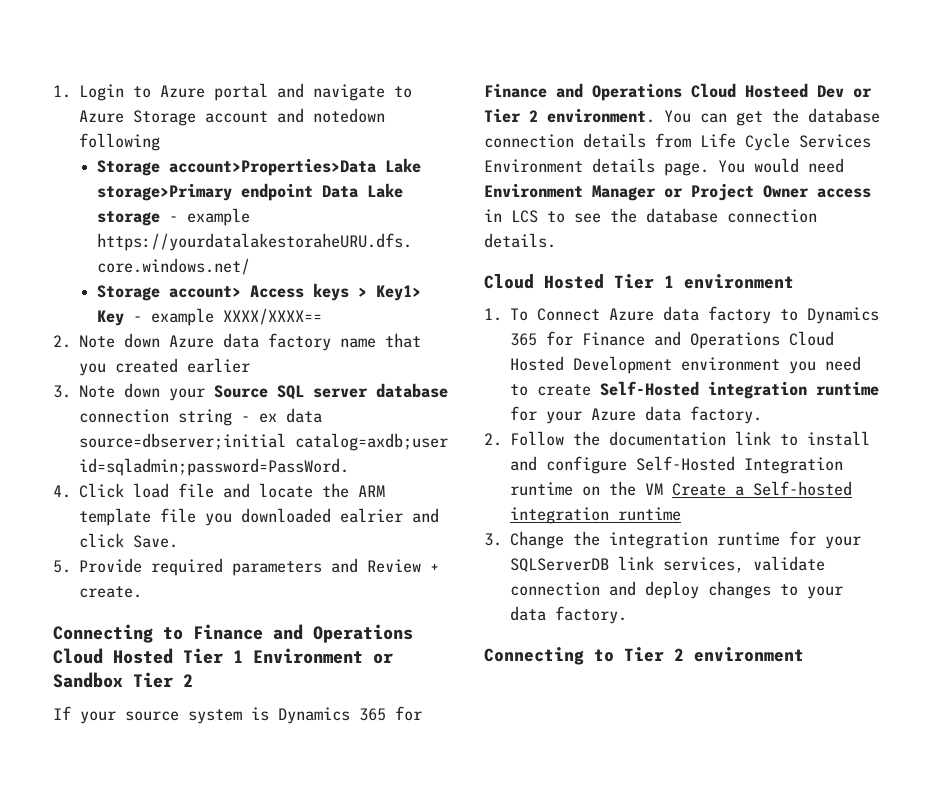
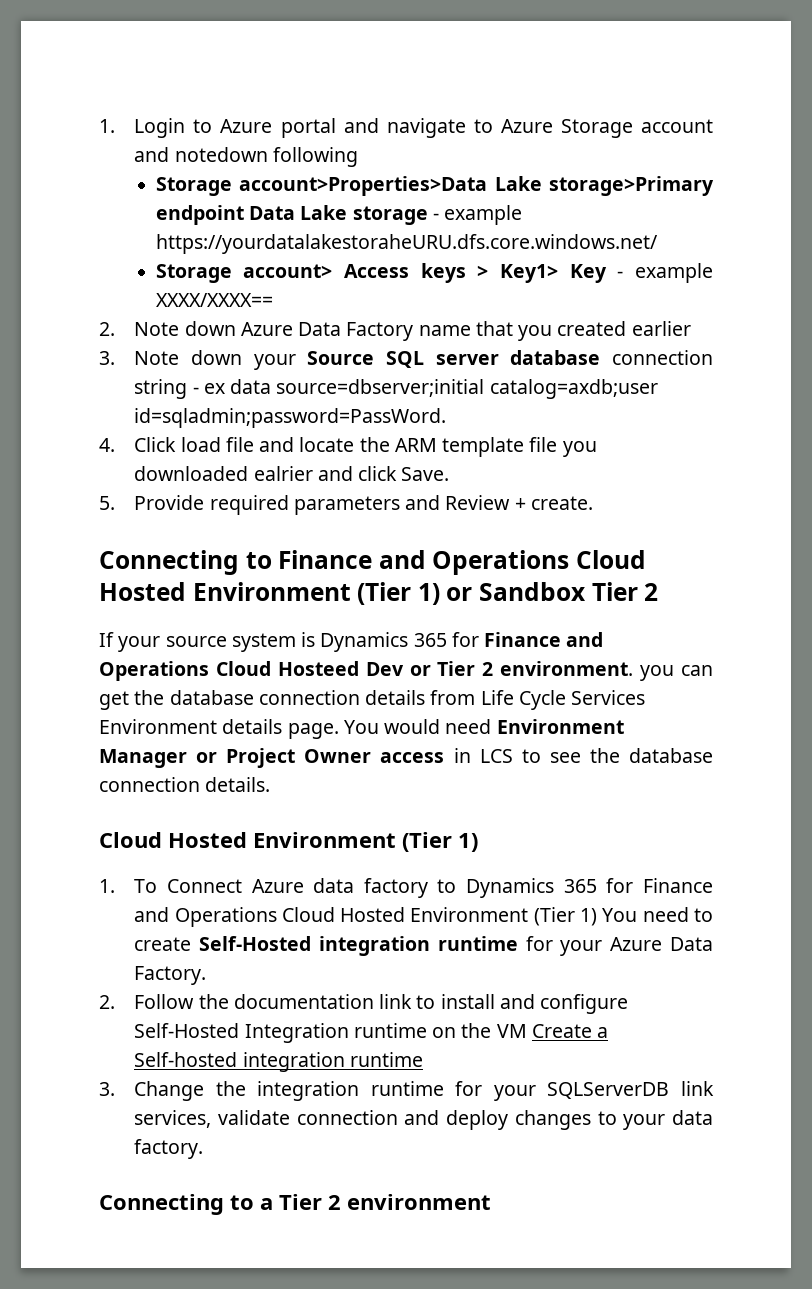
[223,333,332,351] data factory -> [298,322,414,341] Data Factory
[183,648,363,664] Tier 1 Environment -> [192,582,440,605] Environment (Tier 1)
[664,110,691,123] You -> [640,665,675,681] you
[614,274,794,289] Tier 1 environment -> [253,832,478,852] Environment (Tier 1)
[573,356,817,374] Development environment you -> [410,907,638,926] Environment (Tier 1) You
[645,406,763,424] data factory. -> [669,937,713,951] [134,966,207,985] Data Factory.
(614, 655) none -> [260,1198,273,1210] a

